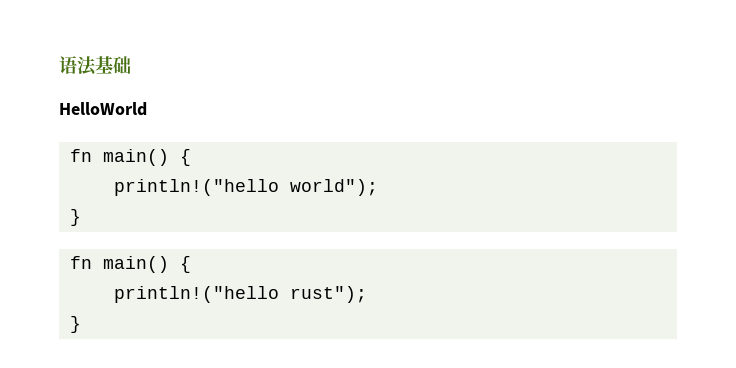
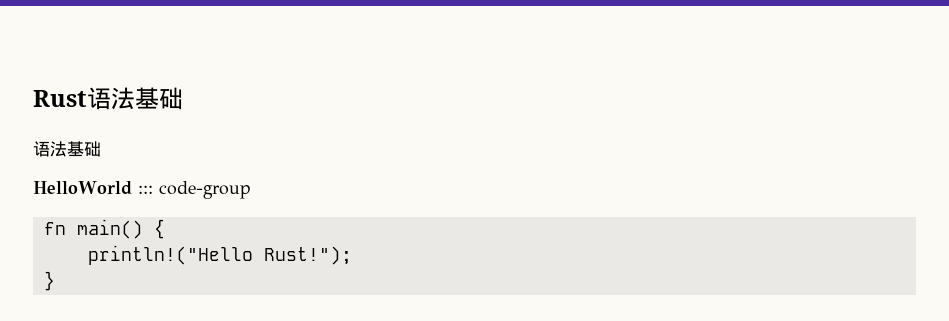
(59, 65) none -> [33,87,183,110] Rust语法基础 //
[69,149,191,166] [113,179,378,196] [69,209,81,226] [69,256,191,273] [113,286,367,303] [69,316,81,333] // fn main() { // println!("hello world"); // } // fn main() { // println!("hello rust"); // } -> [137,181,251,199] [43,219,165,239] [87,245,352,265] [43,271,55,291] ::: code-group // fn main() { // println!("Hello Rust!"); // }

